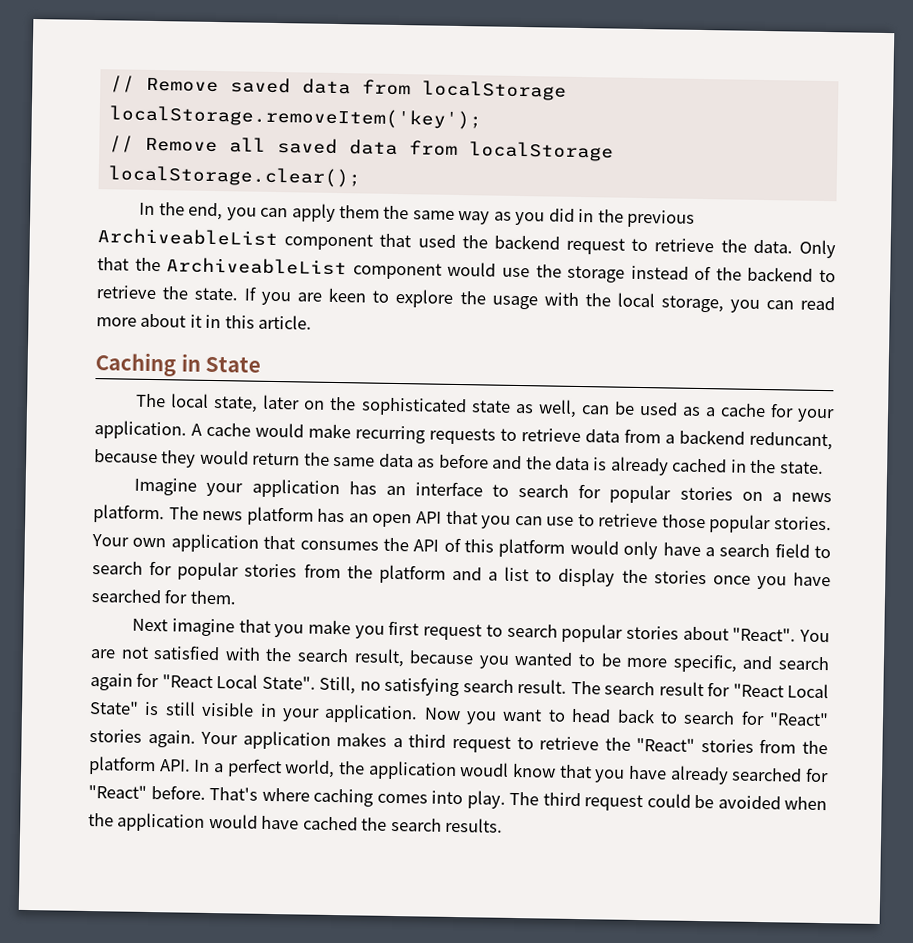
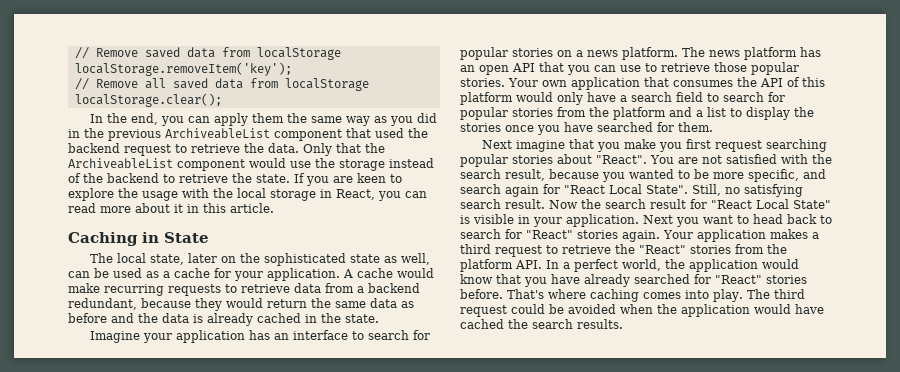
[660,295,724,313] storage, -> [270,189,375,201] storage in React,
[749,431,833,451] reduncant, -> [68,298,137,310] redundant,
[485,623,558,638] to search -> [765,139,827,152] searching
[570,680,601,695] The -> [549,199,601,209] Now the
[164,701,196,716] still -> (470, 219) none
[423,707,461,721] Now -> [643,215,673,224] Next
[460,762,510,777] woudl -> [762,259,799,269] would
(147, 792) none -> [766,275,807,284] stories

